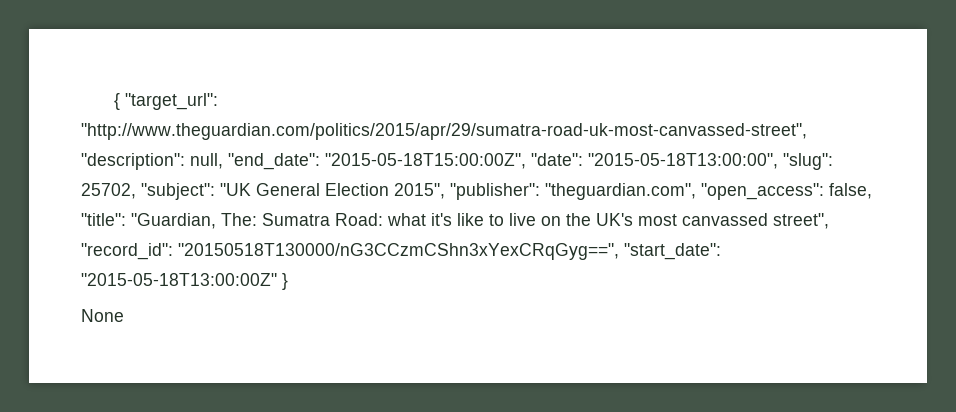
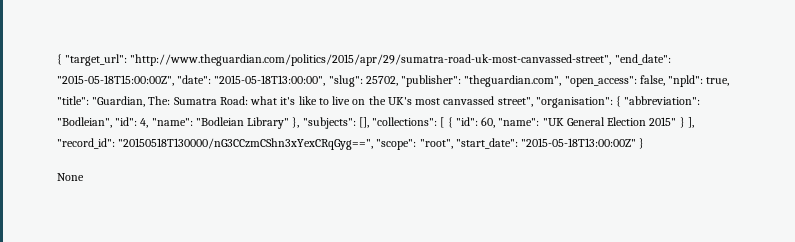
[81,153,223,170] "description": null, -> (612, 60) none
[141,183,445,200] "subject": "UK General Election 2015", -> (398, 81) none
(872, 191) none -> [668,75,730,87] "npld": true,
[81,243,619,260] "record_id": "20150518T130000/nG3CCzmCShn3xYexCRqGyg==", -> [535,96,701,108] [57,117,694,129] [57,138,453,150] "organisation": { "abbreviation": "Bodleian", "id": 4, "name": "Bodleian Library" }, "subjects": [], "collections": [ { "id": 60, "name": "UK General Election 2015" } ], "record_id": "20150518T130000/nG3CCzmCShn3xYexCRqGyg==", "scope": "root",

